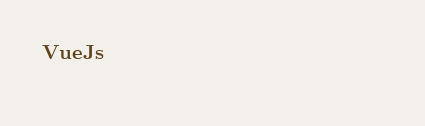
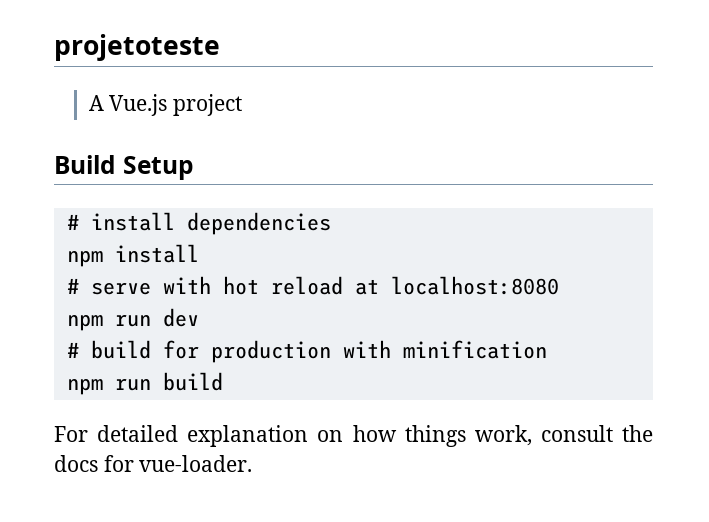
[42,45,104,59] VueJs -> [54,34,220,61] [88,94,243,116] [54,155,194,180] [66,212,331,235] [66,244,199,267] [66,276,559,295] [66,308,199,331] [66,340,547,363] [66,372,223,395] [54,425,653,447] [54,455,253,472] projetoteste // A Vue.js project // Build Setup // # install dependencies // npm install // # serve with hot reload at localhost:8080 // npm run dev // # build for production with minification // npm run build // For detailed explanation on how things work, consult the docs for vue-loader.

